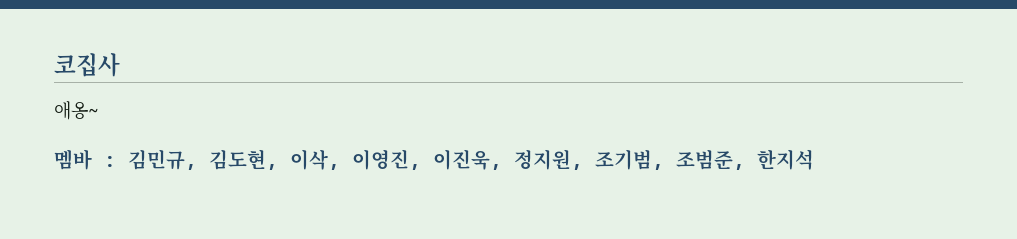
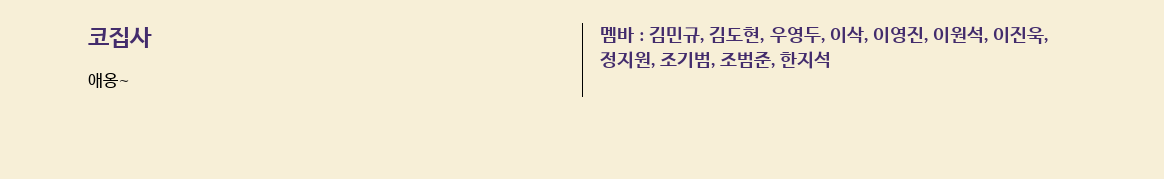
(278, 159) none -> [769,27,825,44] 우영두,
(421, 159) none -> [932,26,988,44] 이원석,

